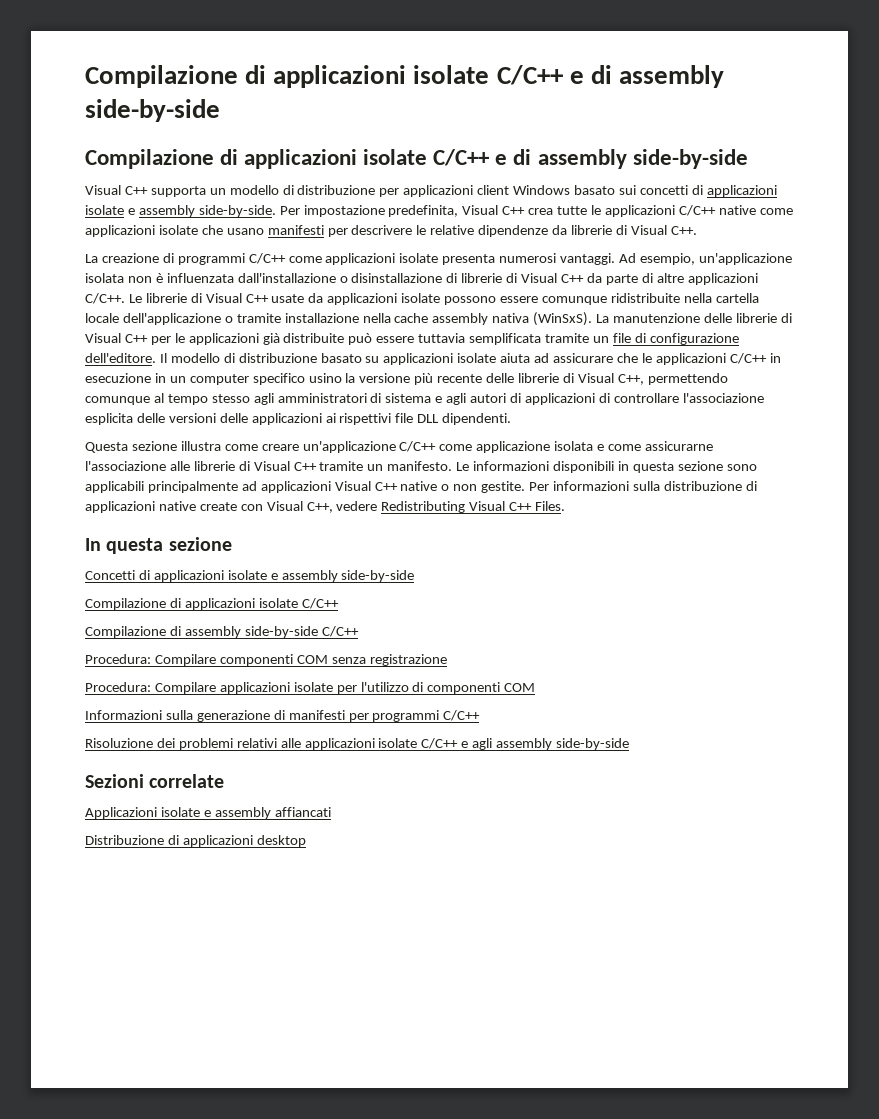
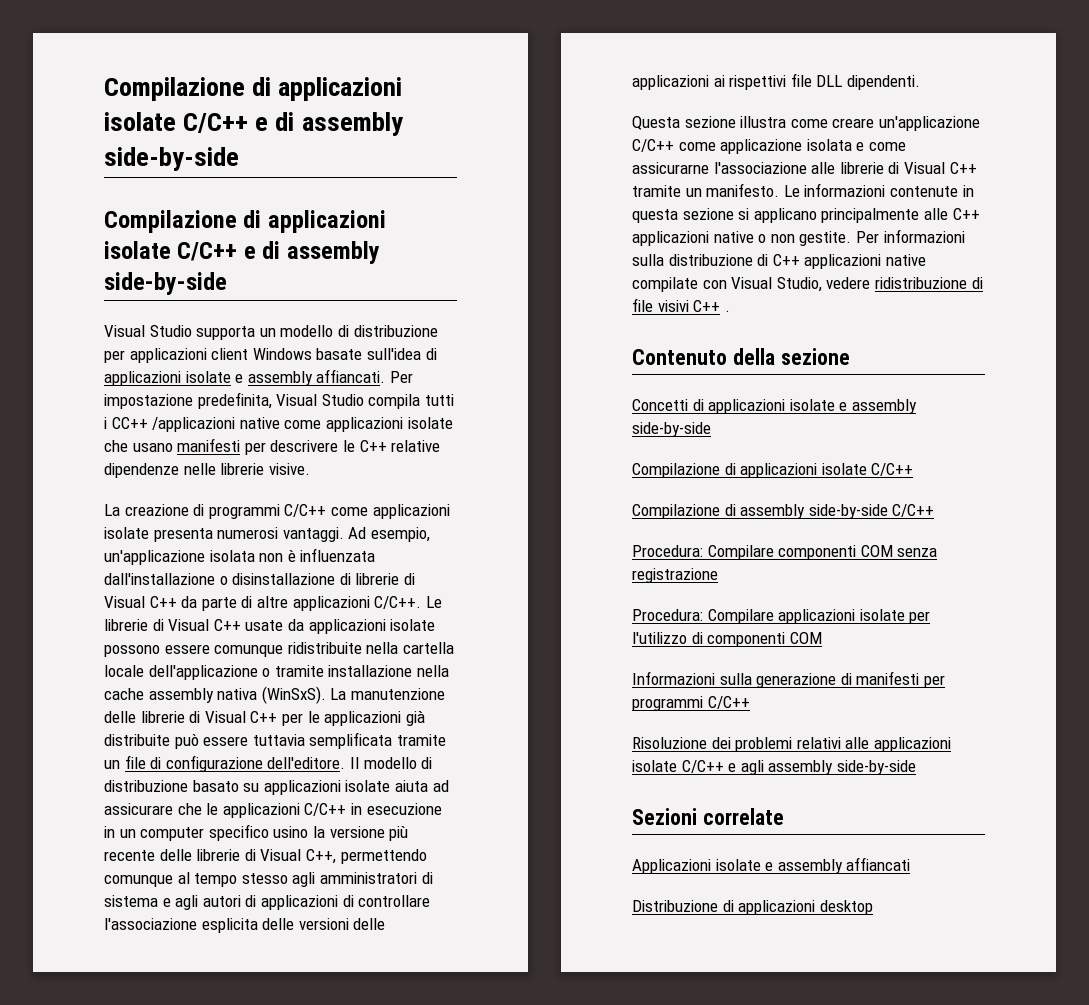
[124,186,148,195] C++ -> [149,325,192,337] Studio
[574,185,777,197] [85,205,276,217] basato sui concetti di applicazioni isolate e assembly side-by-side. -> [316,348,437,360] [104,369,386,386] basate sull'idea di applicazioni isolate e assembly affiancati.
[502,205,716,217] C++ crea tutte le applicazioni C/C++ -> [321,394,454,409] [104,417,236,432] Studio compila tutti i CC++ /applicazioni
(427, 230) none -> [359,440,387,452] C++
[552,225,697,235] da librerie di Visual C++. -> [183,463,310,475] nelle librerie visive.
[553,461,615,473] disponibili -> [889,186,958,197] contenute
[726,464,757,471] [85,481,398,493] sono applicabili principalmente ad applicazioni Visual C++ -> [738,208,980,223] [632,231,709,246] si applicano principalmente alle C++ applicazioni
[85,501,237,513] applicazioni native create -> [772,254,926,269] [632,277,698,292] C++ applicazioni native compilate
[306,501,566,513] [85,538,164,554] C++, vedere Redistributing Visual C++ Files. // In questa -> [776,277,983,292] [632,298,730,312] [632,348,775,365] Studio, vedere ridistribuzione di file visivi C++ . // Contenuto della

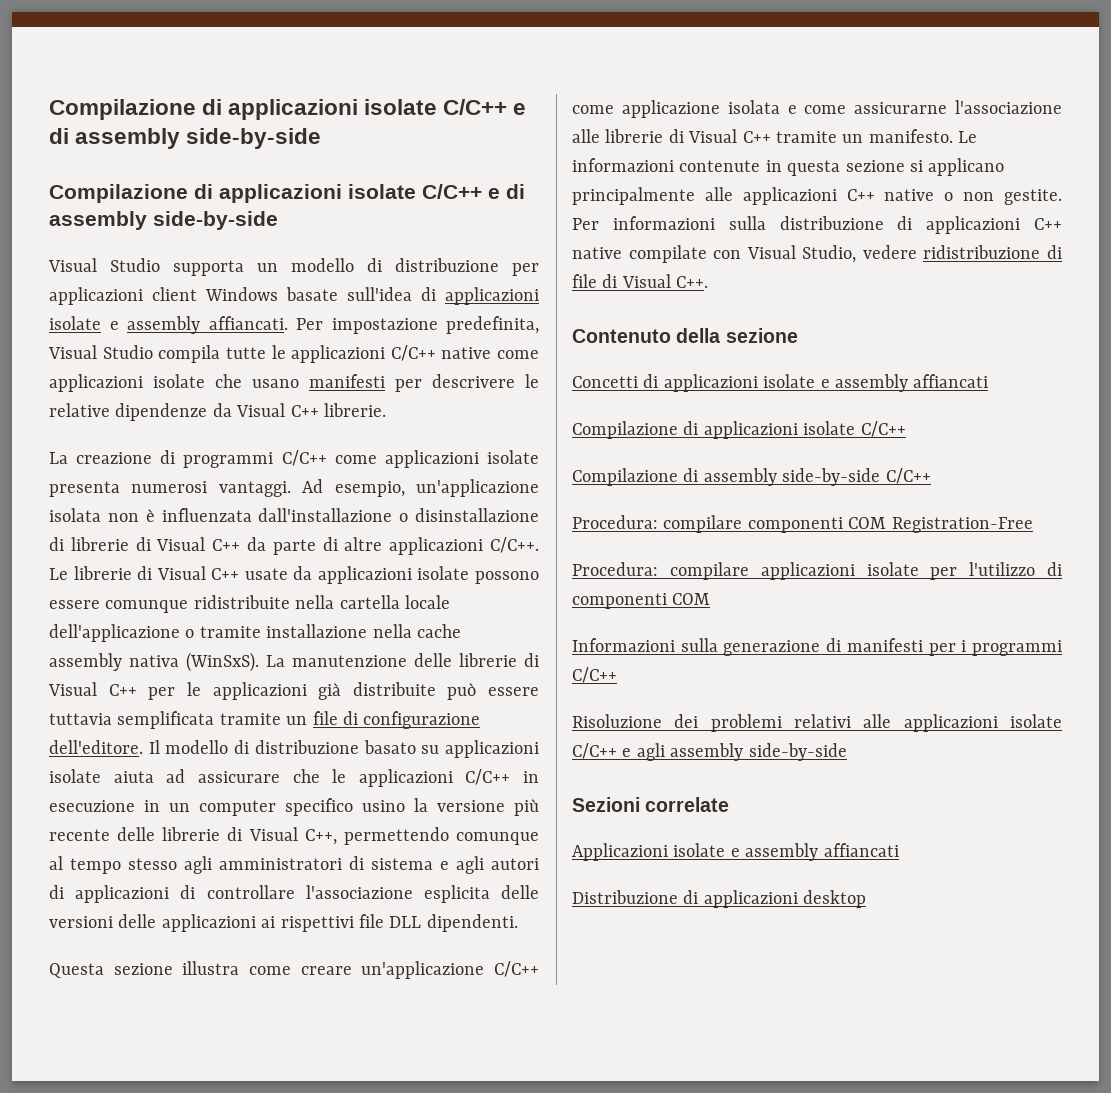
[424,394,454,406] [104,417,236,432] tutti i CC++ /applicazioni -> [225,345,436,363] tutte le applicazioni C/C++
[359,440,387,452] C++ -> (539, 381) none
[183,463,310,475] nelle librerie visive. -> [212,403,386,417] da Visual C++ librerie.
[952,208,980,220] [632,231,709,246] C++ applicazioni -> [742,187,875,205] applicazioni C++
[772,254,882,269] C++ applicazioni -> [926,216,1062,234] applicazioni C++
[657,300,730,312] visivi C++ . -> [602,274,709,288] di Visual C++.
[632,422,711,437] side-by-side -> [913,374,989,388] affiancati
[707,545,938,560] [632,568,718,583] [632,609,774,624] Compilare componenti COM senza registrazione // Procedura: Compilare -> [663,515,1033,533] [572,562,749,580] compilare componenti COM Registration-Free // Procedura: compilare
(945, 681) none -> [961,640,967,652] i

